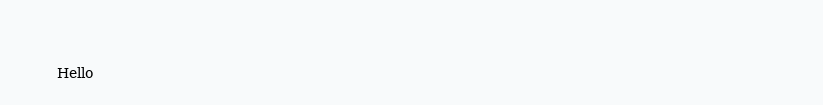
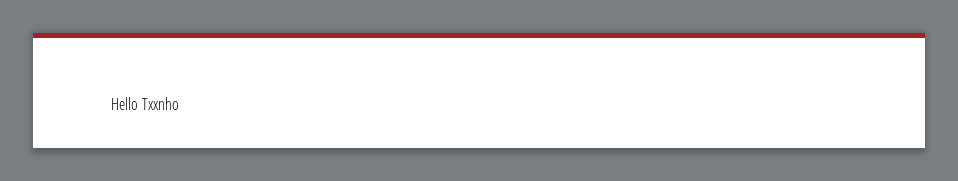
(93, 72) none -> [142,97,180,110] Txxnho

